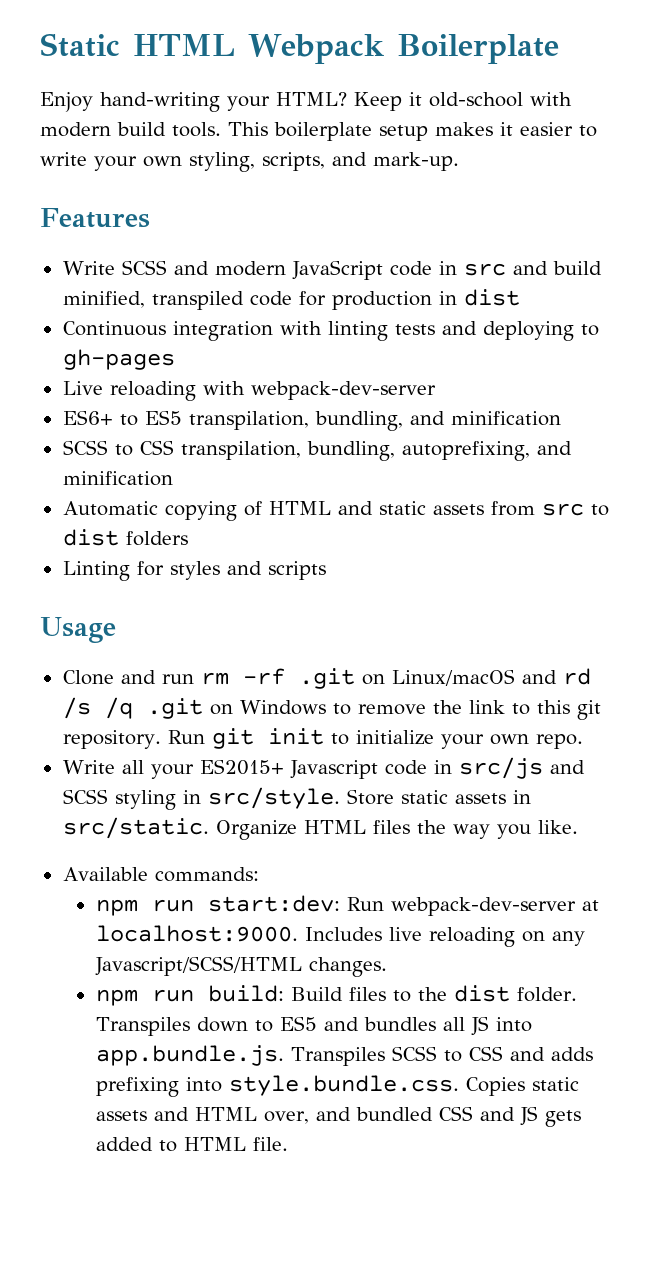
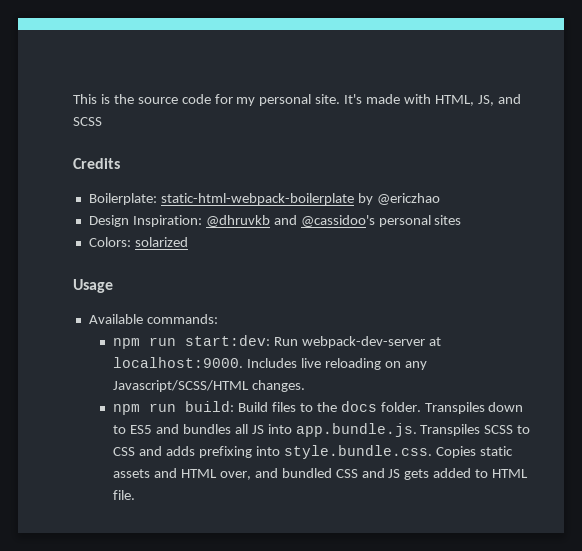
[40,33,559,64] [40,92,572,112] [40,122,597,141] [40,152,459,172] [40,208,150,228] [62,260,602,280] [62,289,520,310] [62,321,599,341] [62,349,175,370] [62,381,436,401] [62,410,561,431] [62,440,572,461] [62,471,173,486] [62,501,609,521] [62,529,188,546] [62,561,326,581] [40,617,116,643] [62,668,591,689] [62,697,601,720] [62,728,583,749] [62,757,585,779] [62,787,531,810] [62,817,578,840] Static HTML Webpack Boilerplate // Enjoy hand-writing your HTML? Keep it old-school with modern build tools. This boilerplate setup makes it easier to write your own styling, scripts, and mark-up. // Features // Write SCSS and modern JavaScript code in src and build minified, transpiled code for production in dist // Continuous integration with linting tests and deploying to gh-pages // Live reloading with webpack-dev-server // ES6+ to ES5 transpilation, bundling, and minification // SCSS to CSS transpilation, bundling, autoprefixing, and minification // Automatic copying of HTML and static assets from src to dist folders // Linting for styles and scripts // Usage // Clone and run rm -rf .git on Linux/macOS and rd /s /q .git on Windows to remove the link to this git repository. Run git init to initialize your own repo. // Write all your ES2015+ Javascript code in src/js and SCSS styling in src/style. Store static assets in src/static. Organize HTML files the way you like. -> [73,94,521,106] [73,117,102,126] [73,158,120,169] [88,193,440,205] [88,215,462,227] [88,237,188,247] [73,279,113,293] This is the source code for my personal site. It's made with HTML, JS, and SCSS // Credits // Boilerplate: static-html-webpack-boilerplate by @ericzhao // Design Inspiration: @dhruvkb and @cassidoo's personal sites // Colors: solarized // Usage
[453,985,510,1002] dist -> [340,401,377,412] docs

